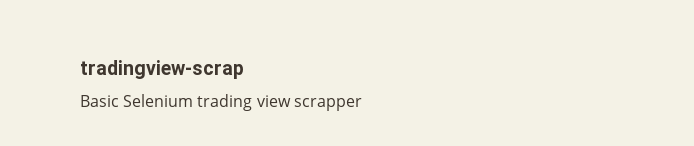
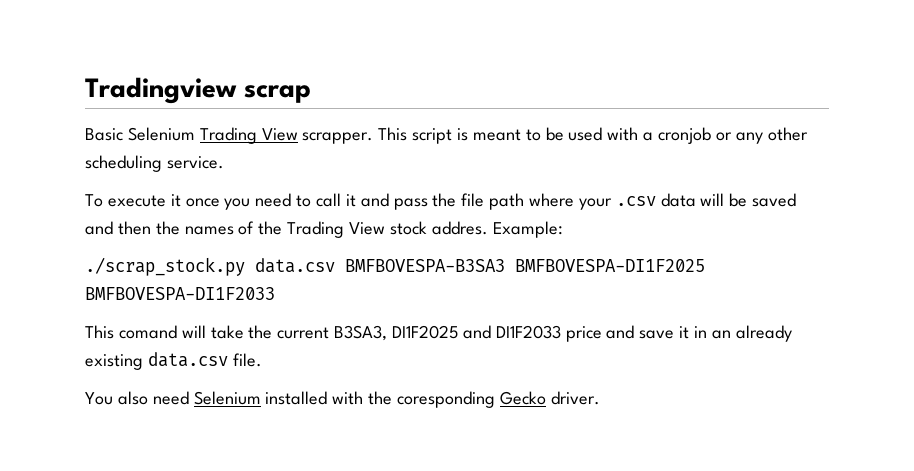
[80,60,244,79] tradingview-scrap -> [85,77,311,104] Tradingview scrap
[197,94,362,111] trading view scrapper -> [199,127,808,144] [85,155,224,172] [85,193,797,210] [85,221,563,238] [85,257,705,276] [85,287,275,300] [85,325,792,342] [85,352,262,370] [85,391,600,408] Trading View scrapper. This script is meant to be used with a cronjob or any other scheduling service. // To execute it once you need to call it and pass the file path where your .csv data will be saved and then the names of the Trading View stock addres. Example: // ./scrap_stock.py data.csv BMFBOVESPA-B3SA3 BMFBOVESPA-DI1F2025 BMFBOVESPA-DI1F2033 // This comand will take the current B3SA3, DI1F2025 and DI1F2033 price and save it in an already existing data.csv file. // You also need Selenium installed with the coresponding Gecko driver.

